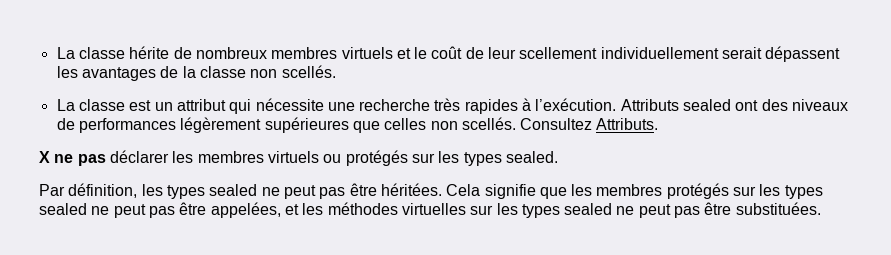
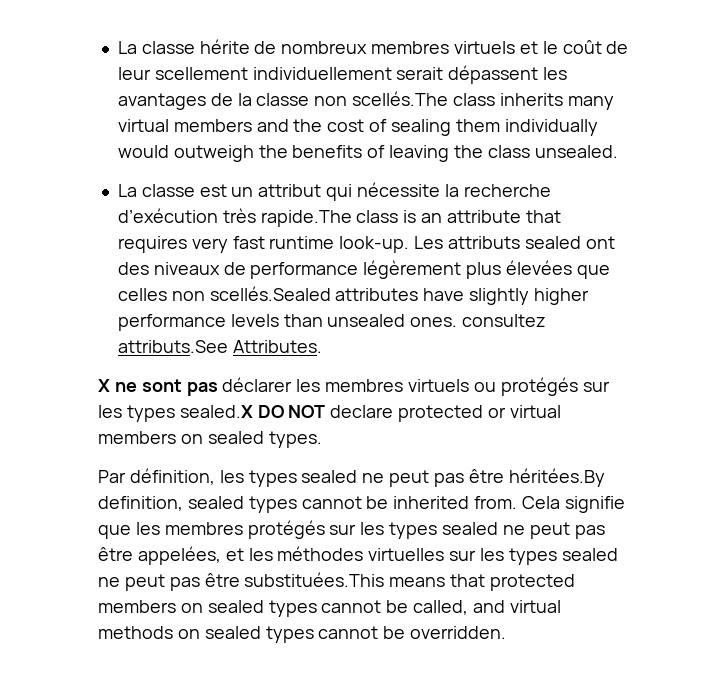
[281,65,336,78] scellés. -> [352,91,614,110] [117,119,598,136] [117,145,618,162] scellés.The class inherits many virtual members and the cost of sealing them individually would outweigh the benefits of leaving the class unsealed.
[327,98,679,114] une recherche très rapides à l’exécution. Attributs -> [444,184,551,197] [117,208,561,227] [117,236,520,253] la recherche d’exécution très rapide.The class is an attribute that requires very fast runtime look-up. Les attributs
[78,117,659,133] performances légèrement supérieures que celles non scellés. Consultez Attributs. -> [250,260,610,279] [117,286,589,305] [117,314,547,331] [117,340,322,353] performance légèrement plus élevées que celles non scellés.Sealed attributes have slightly higher performance levels than unsealed ones. consultez attributs.See Attributes.
(74, 158) none -> [141,379,182,392] sont
[505,151,558,163] sealed. -> [179,405,561,422] [98,431,322,448] sealed.X DO NOT declare protected or virtual members on sealed types.
[380,183,442,196] héritées. -> [508,468,605,487] [98,496,518,513] héritées.By definition, sealed types cannot be inherited from.
[735,202,821,215] substituées. -> [244,572,576,591] [98,600,561,617] [98,626,507,643] substituées.This means that protected members on sealed types cannot be called, and virtual methods on sealed types cannot be overridden.

